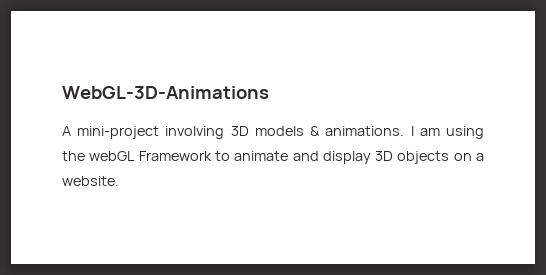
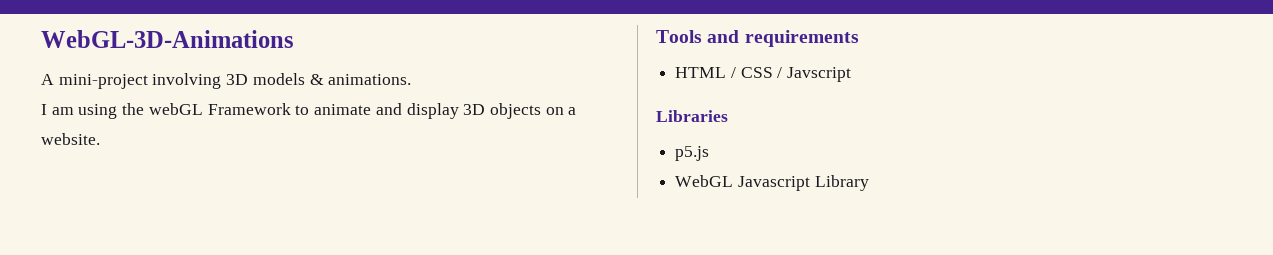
(405, 131) none -> (412, 79) //
(119, 181) none -> [656,30,859,47] [675,67,852,82] [656,110,728,122] [675,146,710,161] [675,175,869,191] // Tools and requirements // HTML / CSS / Javscript // Libraries // p5.js // WebGL Javascript Library

